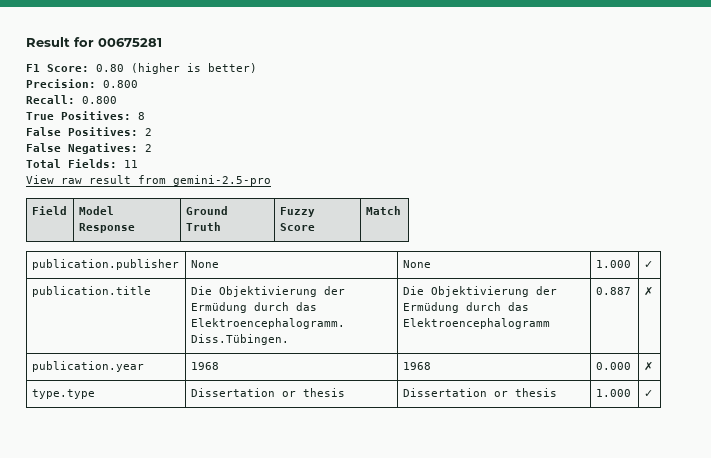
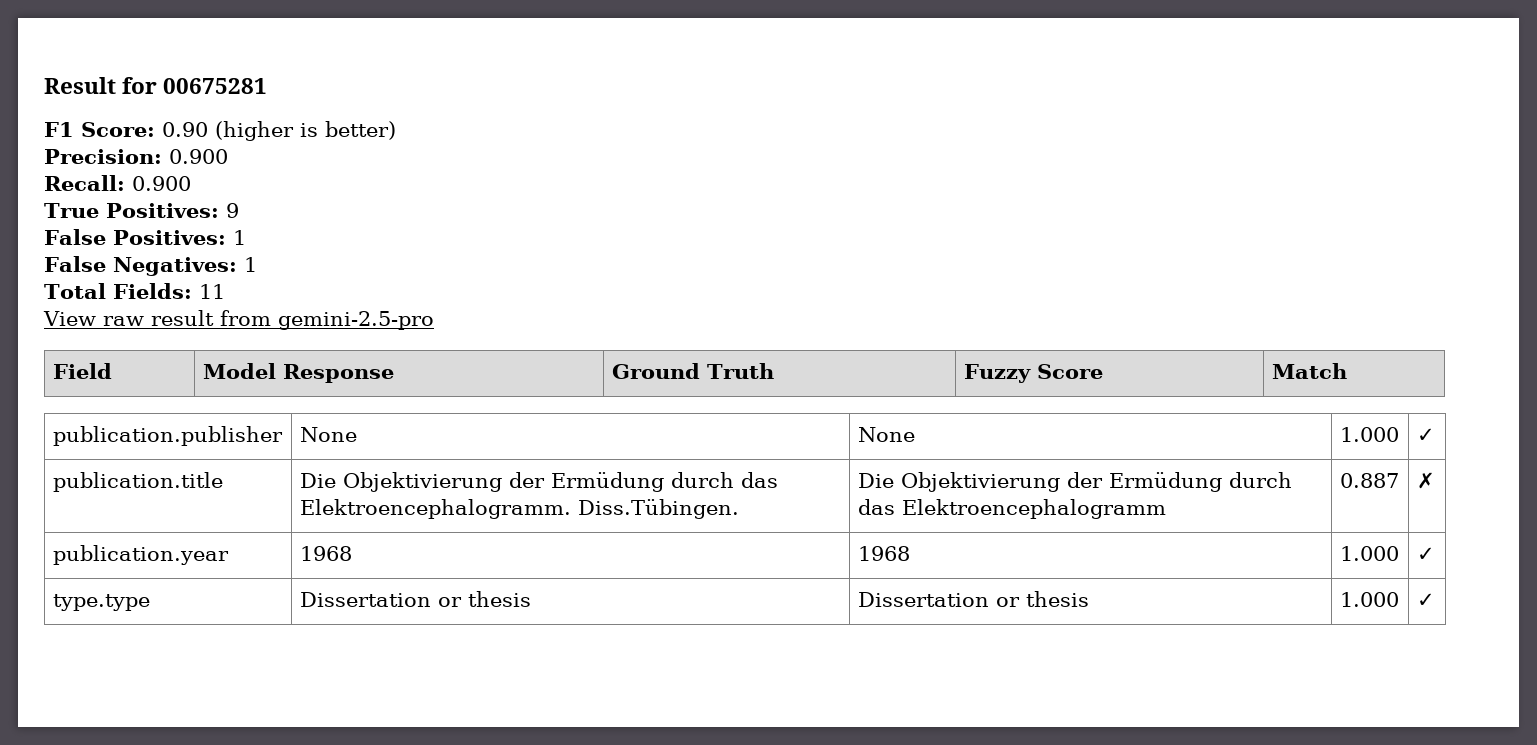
[96,64,124,72] 0.80 -> [162,122,208,137] 0.90
[103,80,138,88] 0.800 -> [169,149,228,164] 0.900
[82,96,117,104] 0.800 -> [132,176,191,191] 0.900
[138,112,145,120] 8 -> [225,203,239,218] 9
[145,128,152,136] 2 -> [232,230,246,245] 1
[145,144,152,152] 2 -> [243,257,257,272] 1
[595,362,631,370] [643,361,653,371] 0.000 | ✗ -> [1339,546,1399,561] [1416,547,1435,561] 1.000 | ✓

